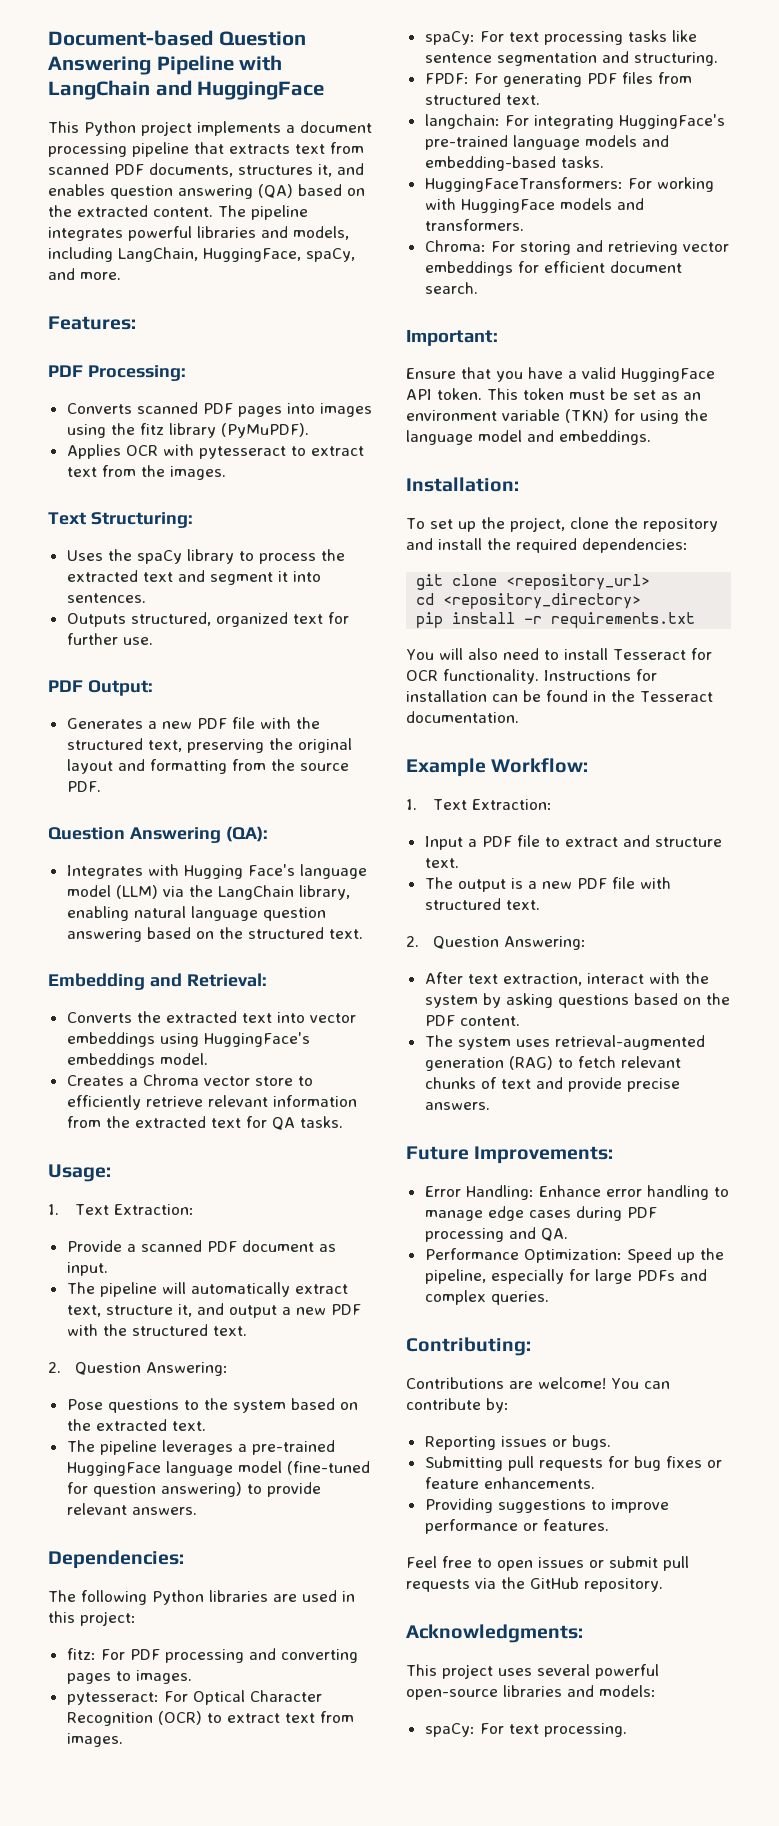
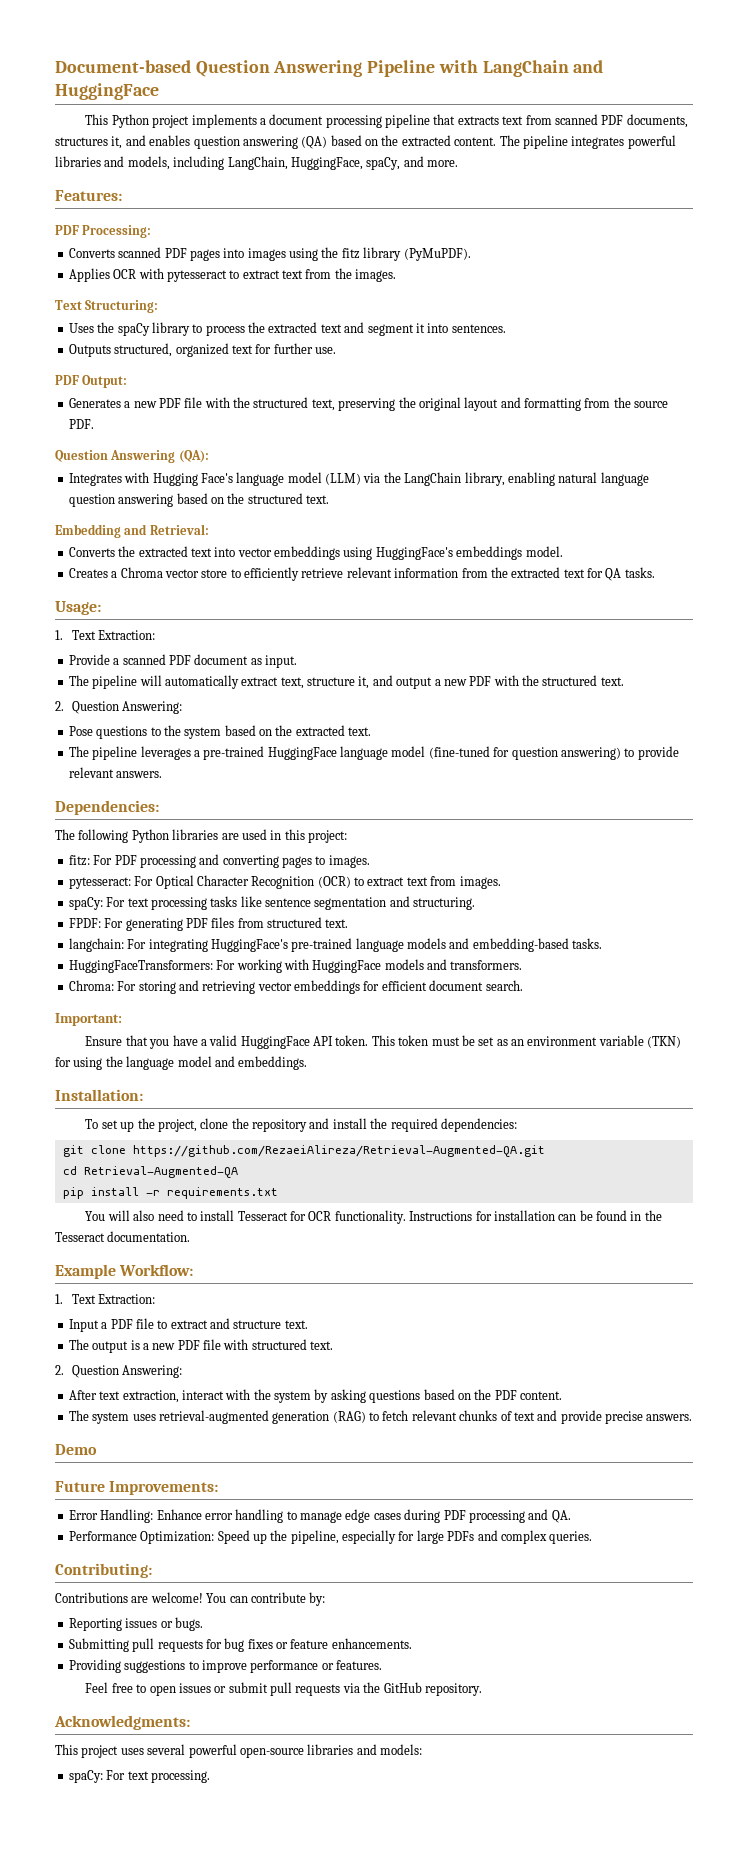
[506,574,651,590] <repository_url> -> [132,1145,545,1157] https://github.com/RezaeiAlireza/Retrieval-Augmented-QA.git
[443,593,642,609] <repository_directory> -> [83,1166,238,1178] Retrieval-Augmented-QA
(490, 1106) none -> [55,1444,97,1455] // Demo

